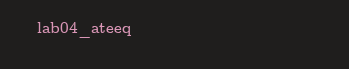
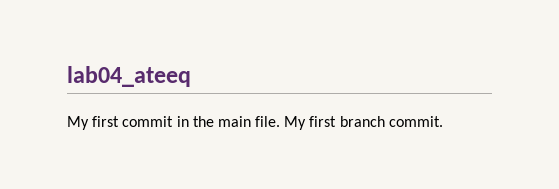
(132, 30) none -> [67,116,443,130] // My first commit in the main file. My first branch commit.

